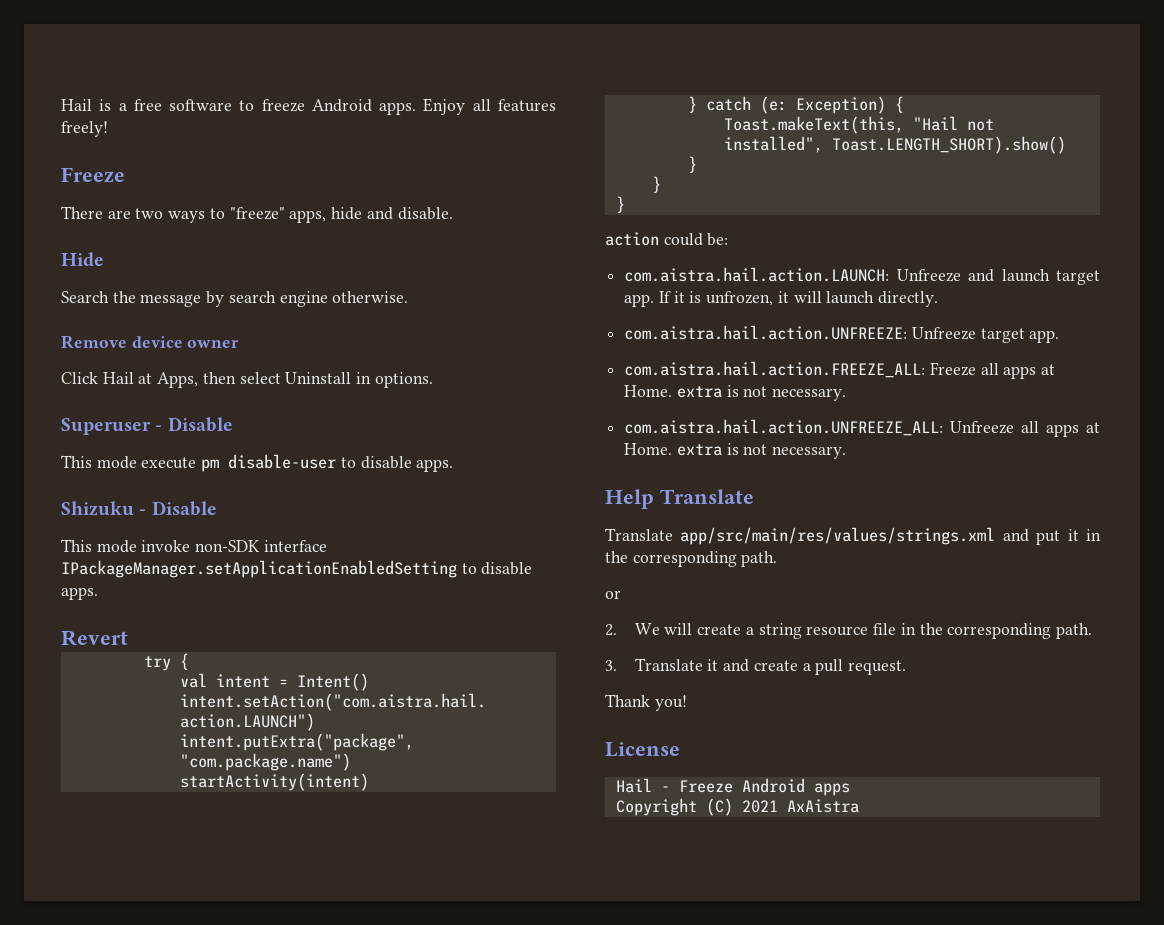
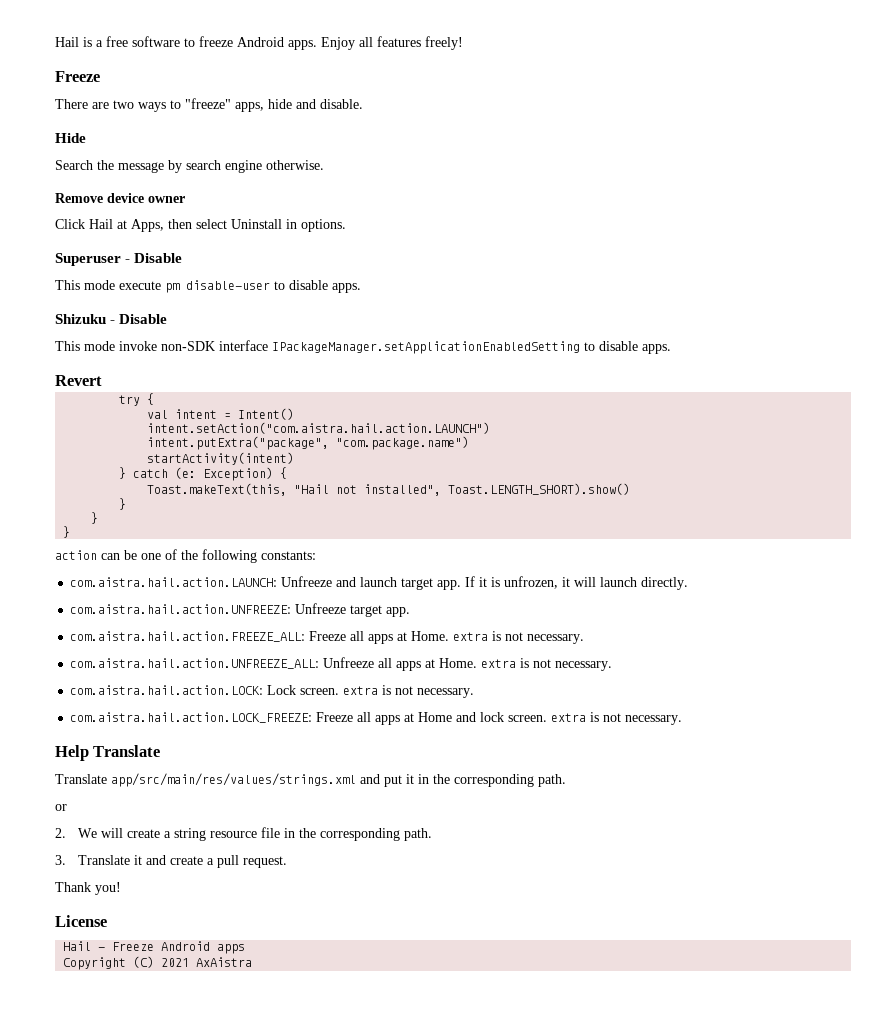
[663,233,729,246] could be: -> [101,549,316,563] can be one of the following constants:
(847, 452) none -> [70,685,475,698] [70,712,683,725] // com.aistra.hail.action.LOCK: Lock screen. extra is not necessary. // com.aistra.hail.action.LOCK_FREEZE: Freeze all apps at Home and lock screen. extra is not necessary.

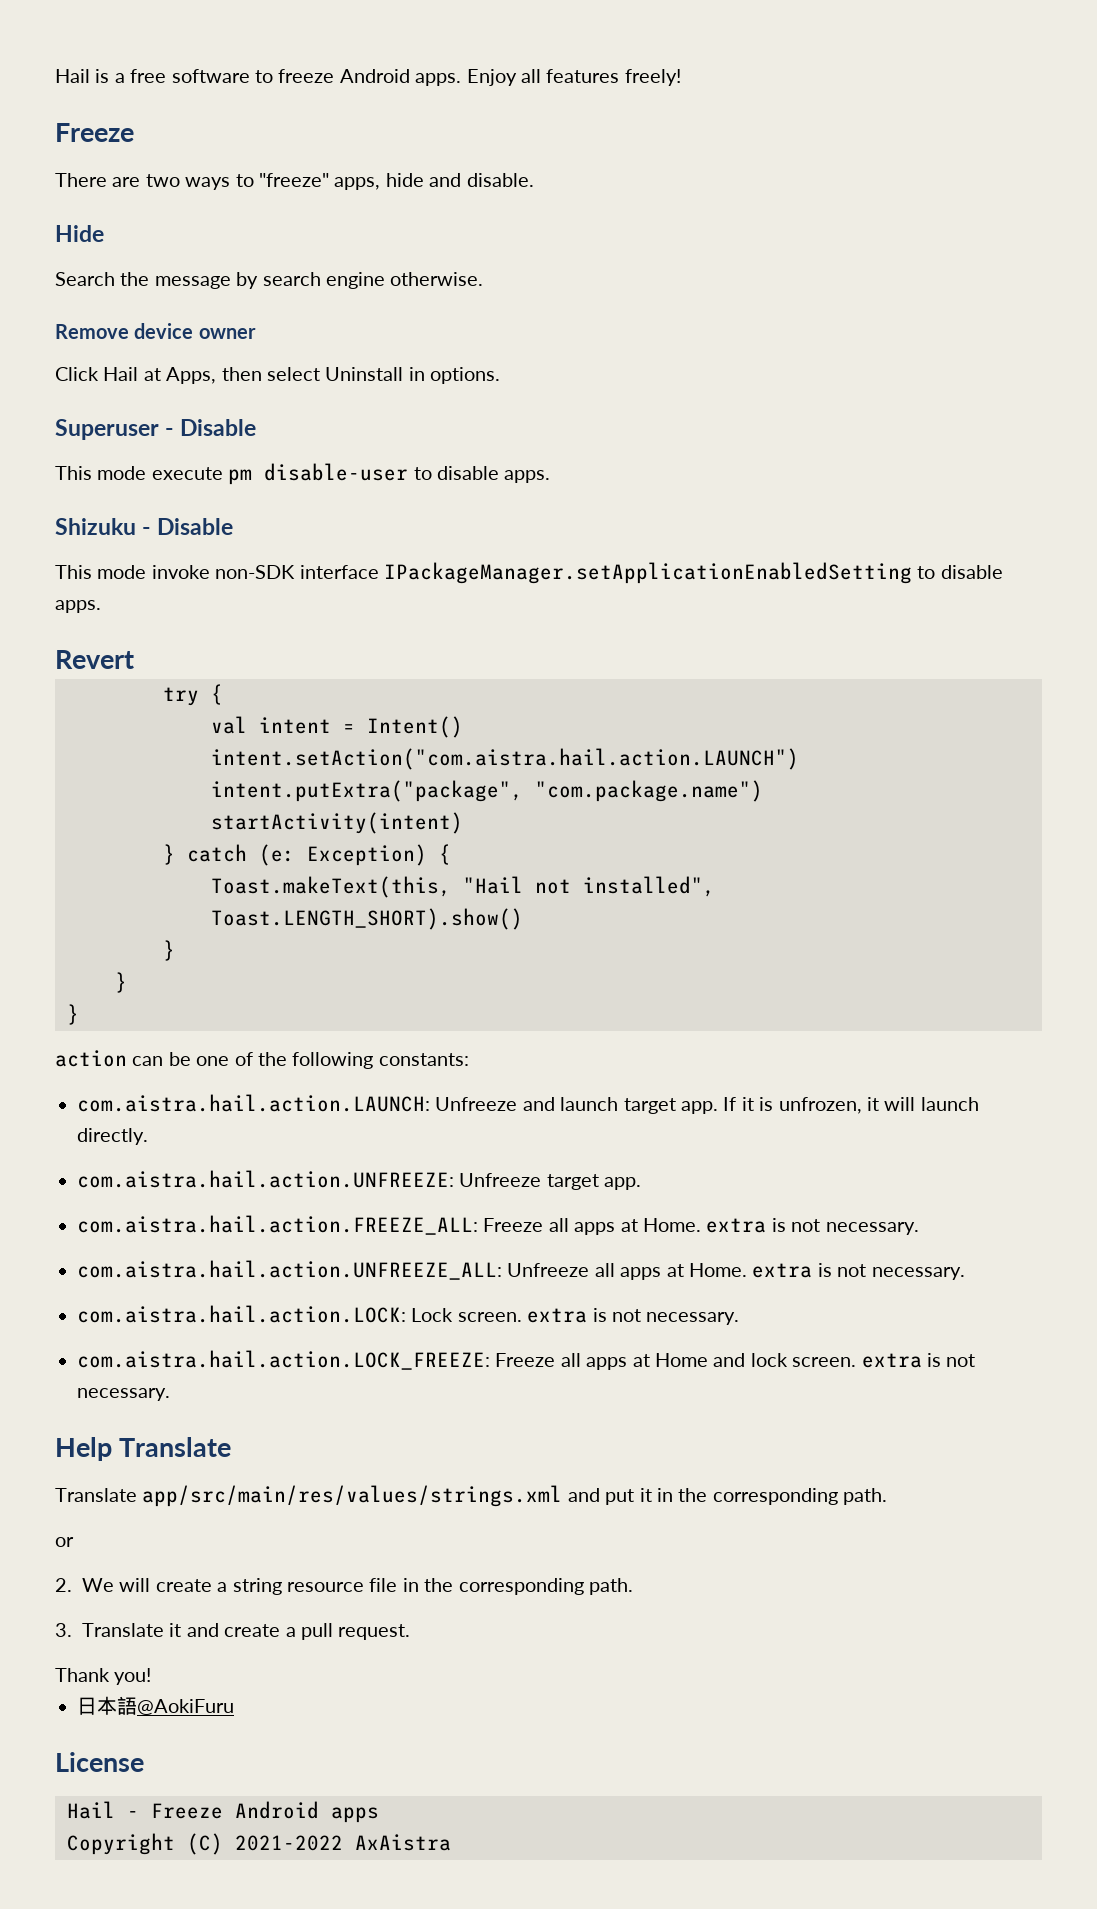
(121, 888) none -> [77,1696,234,1715] // 日本語@AokiFuru
[161,958,190,967] 2021 -> [235,1835,343,1851] 2021-2022

